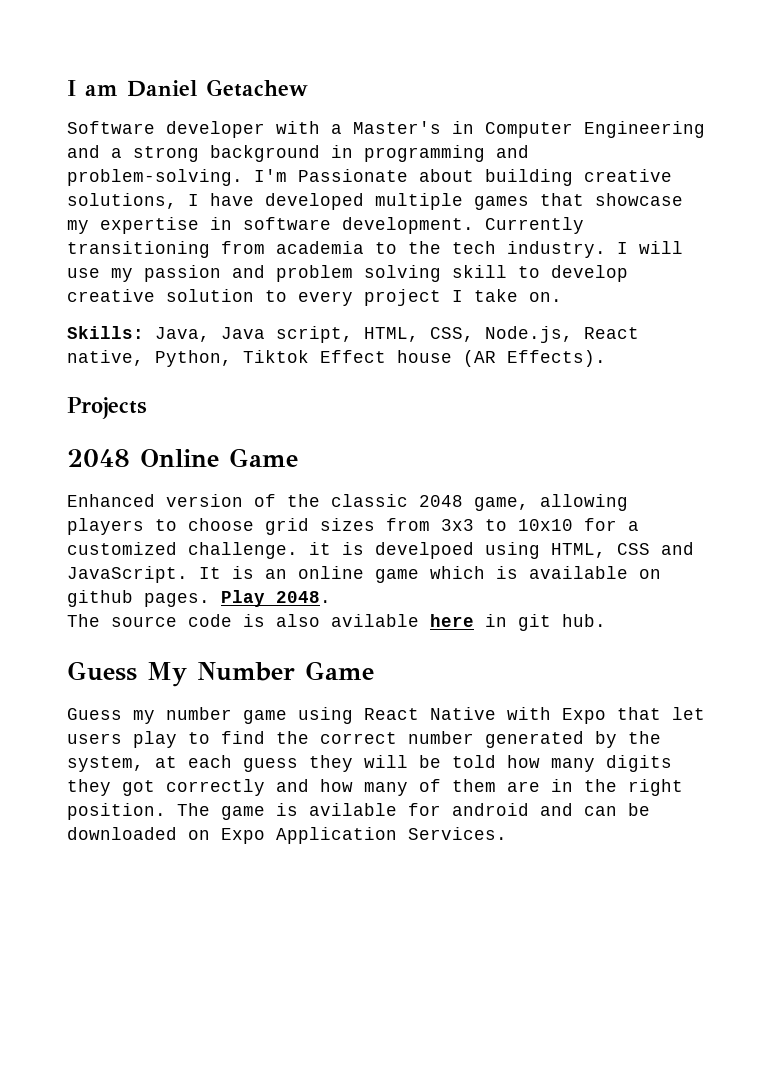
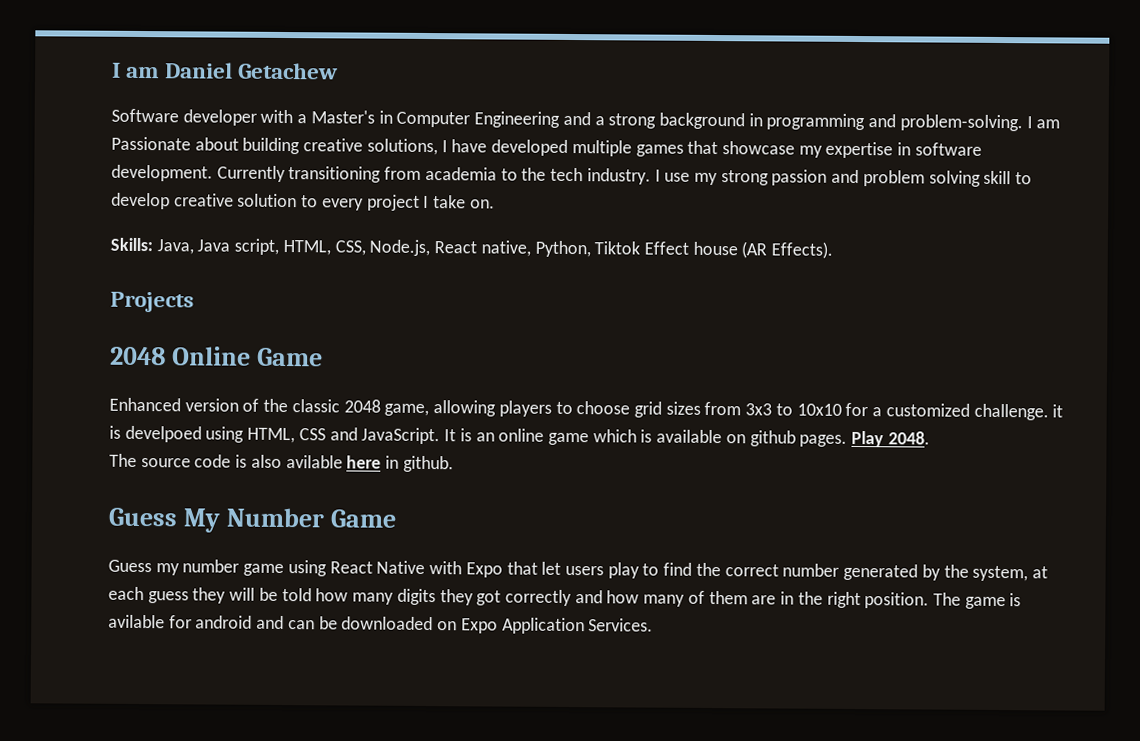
[254,169,287,182] I'm -> [1026,116,1061,129] I am
[639,241,683,254] will -> (661, 175) none
(133, 275) none -> [720,170,769,186] strong
[518,614,606,631] git hub. -> [402,455,454,473] github.

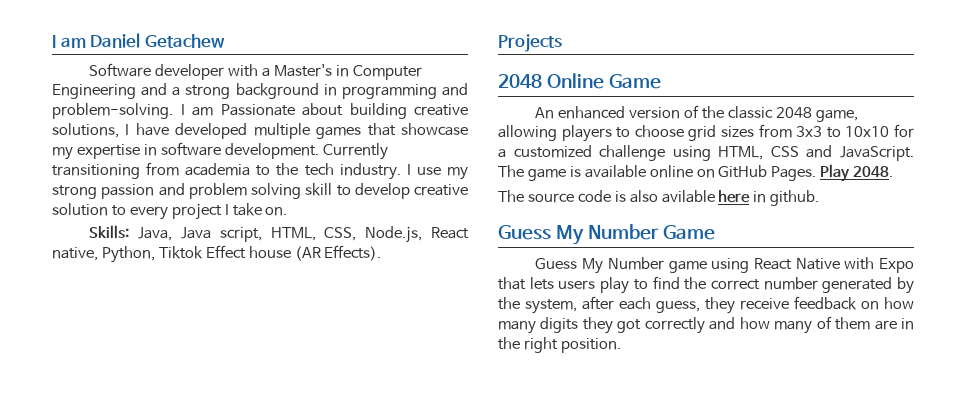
[109,397,181,412] Enhanced -> [535,106,626,119] An enhanced
[973,403,1064,421] [109,425,202,443] challenge. it is develpoed -> [599,145,666,161] challenge
[444,428,848,447] It is an online game which is available on github pages. -> [498,165,817,181] The game is available online on GitHub Pages.
[155,559,240,576] my number -> [582,257,664,274] My Number
[541,561,562,575] let -> [529,277,554,290] lets
[1031,566,1048,579] [108,586,312,604] at each guess they will be told -> [582,296,879,314] after each guess, they receive feedback on
[932,592,1022,610] [108,614,654,635] The game is avilable for android and can be downloaded on Expo Application Services. -> (621, 345) none

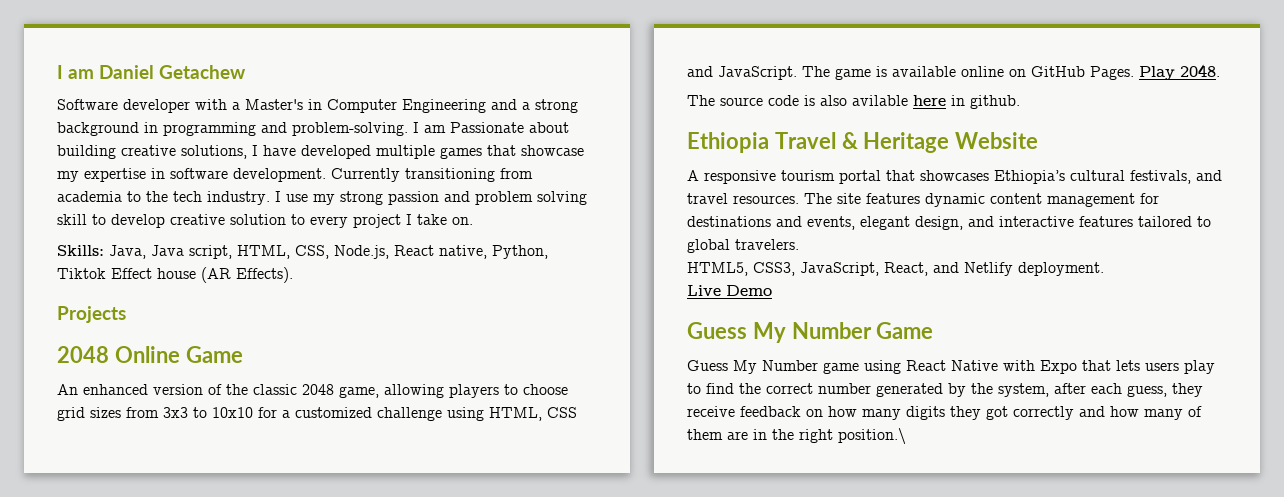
(820, 198) none -> [687,132,1039,153] [687,170,1222,184] [687,193,1159,207] [687,216,1211,230] [687,239,799,253] [687,262,1104,276] [687,285,772,296] // Ethiopia Travel & Heritage Website // A responsive tourism portal that showcases Ethiopia’s cultural festivals, and travel resources. The site features dynamic content management for destinations and events, elegant design, and interactive features tailored to global travelers. // HTML5, CSS3, JavaScript, React, and Netlify deployment. // Live Demo
[560,338,621,353] position. -> [838,428,906,444] position.\

